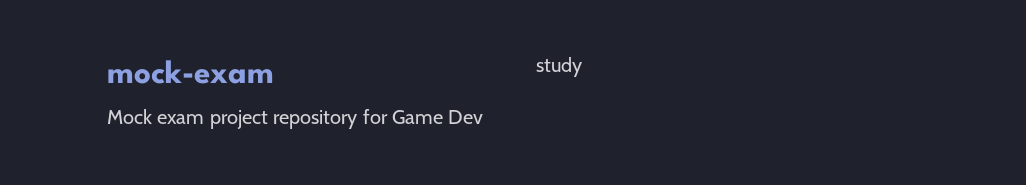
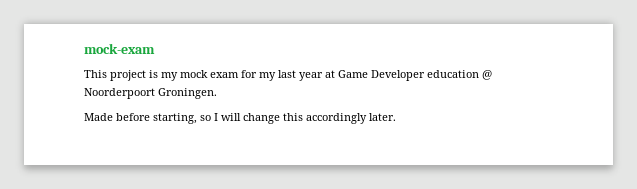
[107,109,484,129] [536,57,582,77] Mock exam project repository for Game Dev study -> [84,70,492,81] [84,88,217,99] [84,113,396,124] This project is my mock exam for my last year at Game Developer education @ Noorderpoort Groningen. // Made before starting, so I will change this accordingly later.

